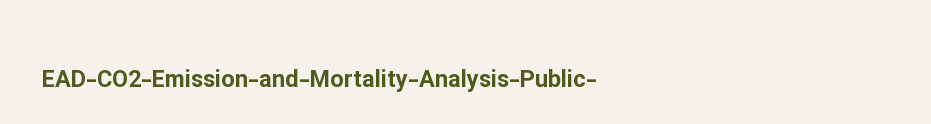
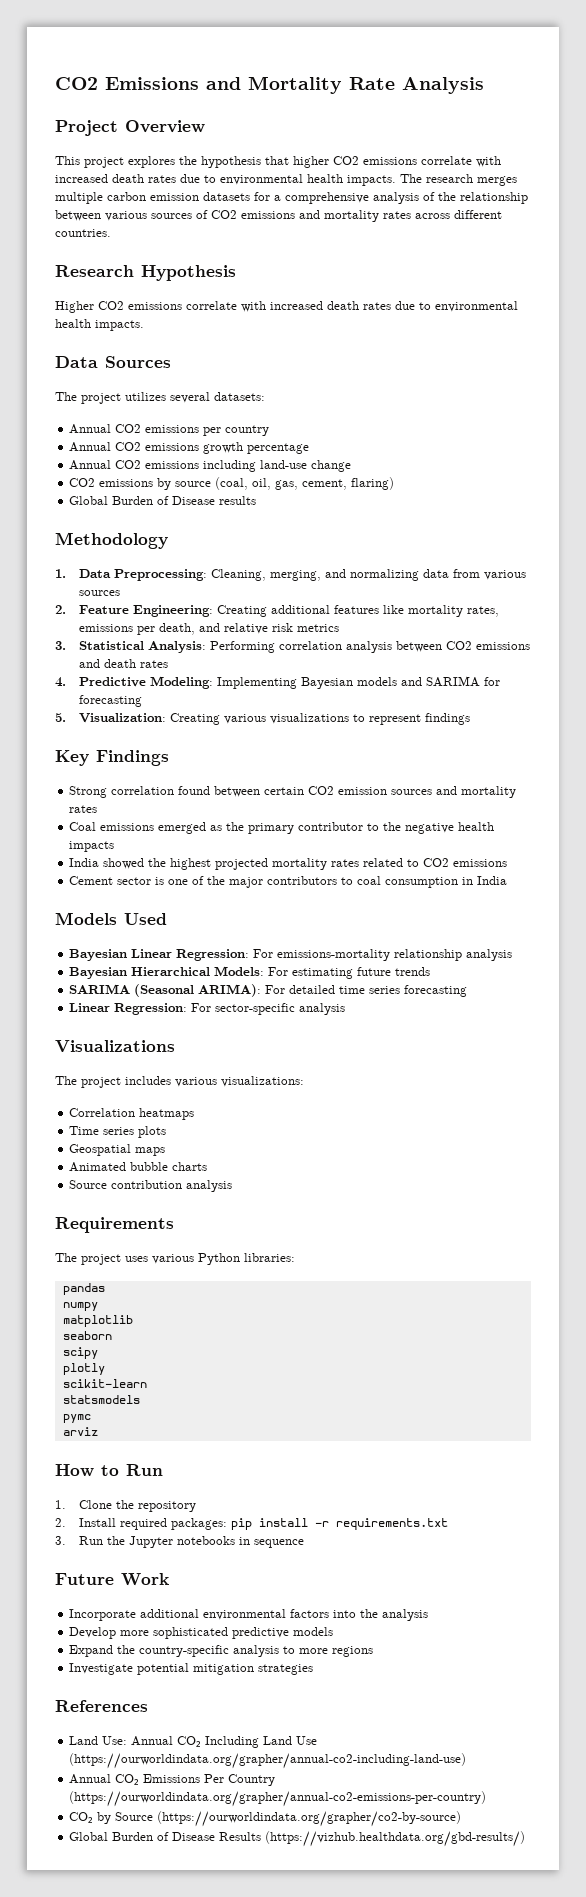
[42,69,597,92] EAD-CO2-Emission-and-Mortality-Analysis-Public- -> [55,76,484,94] [55,120,205,136] [55,156,501,168] [55,174,517,186] [55,192,528,204] [55,210,502,222] [55,229,111,237] [55,265,236,281] [55,301,518,313] [55,319,144,331] [55,356,171,368] [55,392,265,404] [69,424,270,436] [69,442,310,454] [69,460,352,472] [69,477,395,490] [69,496,257,505] [55,532,168,549] [55,569,527,581] [79,590,121,596] [55,605,500,617] [79,623,340,635] [55,641,531,653] [79,659,169,668] [55,676,501,689] [79,695,143,707] [55,713,471,725] [55,750,169,766] [69,786,517,798] [69,805,98,813] [69,822,495,834] [69,841,115,852] [69,858,508,870] [69,876,508,888] [55,912,167,925] [69,949,513,961] [69,966,431,979] [69,984,468,997] [69,1003,346,1015] [55,1040,175,1052] [55,1076,304,1088] [69,1108,195,1120] [69,1126,167,1138] [69,1144,166,1156] [69,1162,208,1172] [69,1180,233,1192] [55,1217,174,1233] [55,1253,295,1265] [62,1283,105,1295] [62,1302,98,1311] [62,1315,133,1327] [62,1331,112,1340] [62,1347,98,1359] [62,1363,105,1375] [62,1379,147,1388] [62,1395,140,1404] [62,1414,91,1423] [62,1427,98,1436] [55,1464,163,1477] [55,1500,197,1512] [55,1518,449,1530] [55,1536,305,1548] [55,1573,169,1586] [69,1609,429,1621] [69,1627,334,1639] [69,1645,374,1657] [69,1663,314,1675] [55,1700,148,1712] [69,1736,318,1748] [69,1753,467,1769] [69,1774,276,1786] [69,1791,487,1807] [69,1811,462,1827] [69,1831,526,1847] CO2 Emissions and Mortality Rate Analysis // Project Overview // This project explores the hypothesis that higher CO2 emissions correlate with increased death rates due to environmental health impacts. The research merges multiple carbon emission datasets for a comprehensive analysis of the relationship between various sources of CO2 emissions and mortality rates across different countries. // Research Hypothesis // Higher CO2 emissions correlate with increased death rates due to environmental health impacts. // Data Sources // The project utilizes several datasets: // Annual CO2 emissions per country // Annual CO2 emissions growth percentage // Annual CO2 emissions including land-use change // CO2 emissions by source (coal, oil, gas, cement, flaring) // Global Burden of Disease results // Methodology // 1. Data Preprocessing: Cleaning, merging, and normalizing data from various sources // 2. Feature Engineering: Creating additional features like mortality rates, emissions per death, and relative risk metrics // 3. Statistical Analysis: Performing correlation analysis between CO2 emissions and death rates // 4. Predictive Modeling: Implementing Bayesian models and SARIMA for forecasting // 5. Visualization: Creating various visualizations to represent findings // Key Findings // Strong correlation found between certain CO2 emission sources and mortality rates // Coal emissions emerged as the primary contributor to the negative health impacts // India showed the highest projected mortality rates related to CO2 emissions // Cement sector is one of the major contributors to coal consumption in India // Models Used // Bayesian Linear Regression: For emissions-mortality relationship analysis // Bayesian Hierarchical Models: For estimating future trends // SARIMA (Seasonal ARIMA): For detailed time series forecasting // Linear Regression: For sector-specific analysis // Visualizations // The project includes various visualizations: // Correlation heatmaps // Time series plots // Geospatial maps // Animated bubble charts // Source contribution analysis // Requirements // The project uses various Python libraries: // pandas // numpy // matplotlib // seaborn // scipy // plotly // scikit-learn // statsmodels // pymc // arviz // How to Run // 1. Clone the repository // 2. Install required packages: pip install -r requirements.txt // 3. Run the Jupyter notebooks in sequence // Future Work // Incorporate additional environmental factors into the analysis // Develop more sophisticated predictive models // Expand the country-specific analysis to more regions // Investigate potential mitigation strategies // References // Land Use: Annual CO₂ Including Land Use (https://ourworldindata.org/grapher/annual-co2-including-land-use) // Annual CO₂ Emissions Per Country (https://ourworldindata.org/grapher/annual-co2-emissions-per-country) // CO₂ by Source (https://ourworldindata.org/grapher/co2-by-source) // Global Burden of Disease Results (https://vizhub.healthdata.org/gbd-results/)

